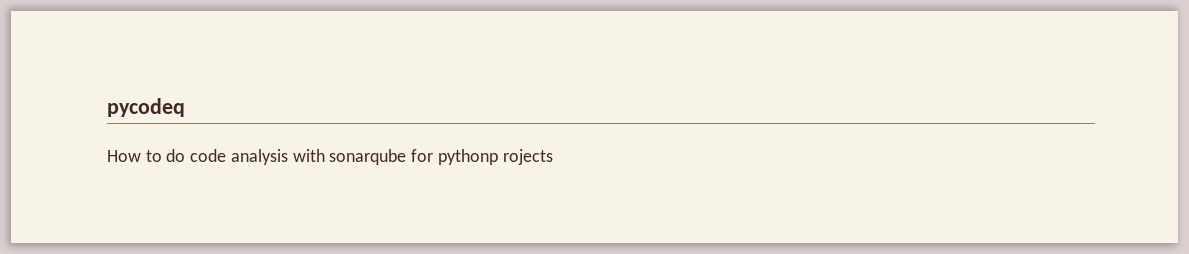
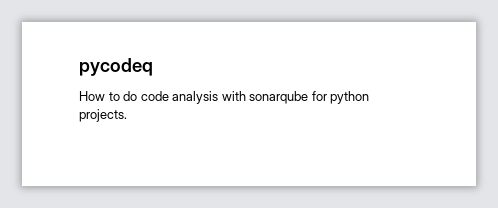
[437,149,553,165] pythonp rojects -> [330,91,370,104] [79,109,127,122] python projects.

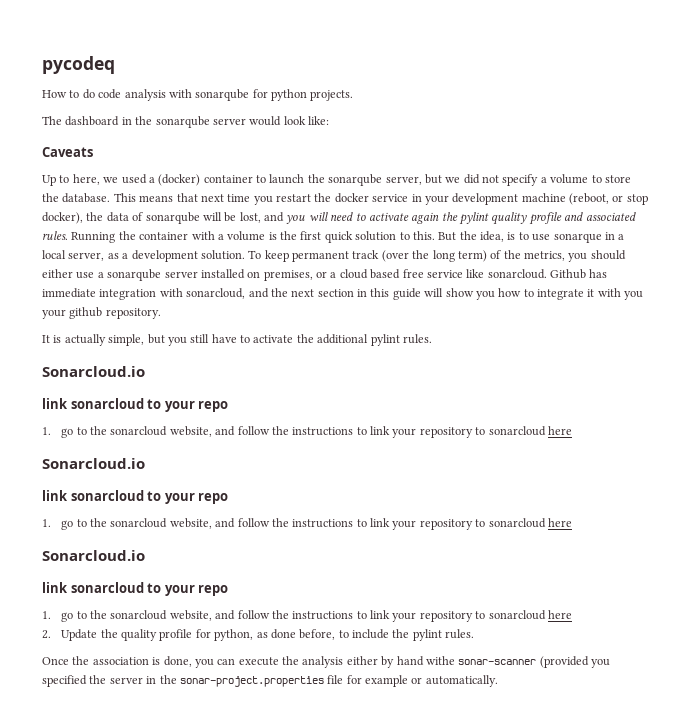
(127, 115) none -> [42,116,329,128] [42,147,93,157] [42,174,631,186] [42,193,648,205] [42,212,636,225] [42,231,625,243] [42,250,626,262] [42,269,608,281] [42,288,644,300] [42,307,161,319] [42,334,432,346] [42,366,145,377] [42,398,229,412] [42,426,572,438] [42,458,145,469] [42,490,229,504] [42,518,572,530] [42,550,145,561] [42,582,229,596] [42,610,572,622] [42,629,475,641] [42,656,610,668] [42,675,498,687] // The dashboard in the sonarqube server would look like: // Caveats // Up to here, we used a (docker) container to launch the sonarqube server, but we did not specify a volume to store the database. This means that next time you restart the docker service in your development machine (reboot, or stop docker), the data of sonarqube will be lost, and you will need to activate again the pylint quality profile and associated rules. Running the container with a volume is the first quick solution to this. But the idea, is to use sonarque in a local server, as a development solution. To keep permanent track (over the long term) of the metrics, you should either use a sonarqube server installed on premises, or a cloud based free service like sonarcloud. Github has immediate integration with sonarcloud, and the next section in this guide will show you how to integrate it with you your github repository. // It is actually simple, but you still have to activate the additional pylint rules. // Sonarcloud.io // link sonarcloud to your repo // 1. go to the sonarcloud website, and follow the instructions to link your repository to sonarcloud here // Sonarcloud.io // link sonarcloud to your repo // 1. go to the sonarcloud website, and follow the instructions to link your repository to sonarcloud here // Sonarcloud.io // link sonarcloud to your repo // 1. go to the sonarcloud website, and follow the instructions to link your repository to sonarcloud here // 2. Update the quality profile for python, as done before, to include the pylint rules. // Once the association is done, you can execute the analysis either by hand withe sonar-scanner (provided you specified the server in the sonar-project.properties file for example or automatically.

